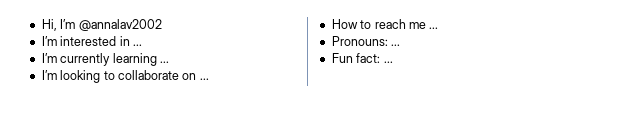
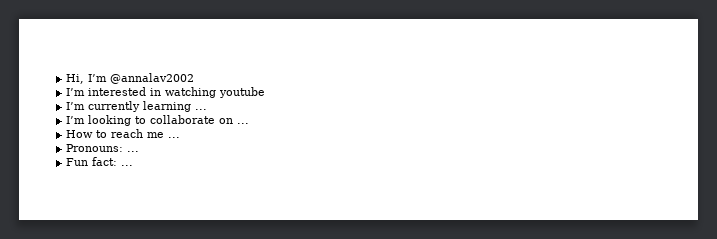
[132,44,142,46] ... -> [165,87,266,98] watching youtube

